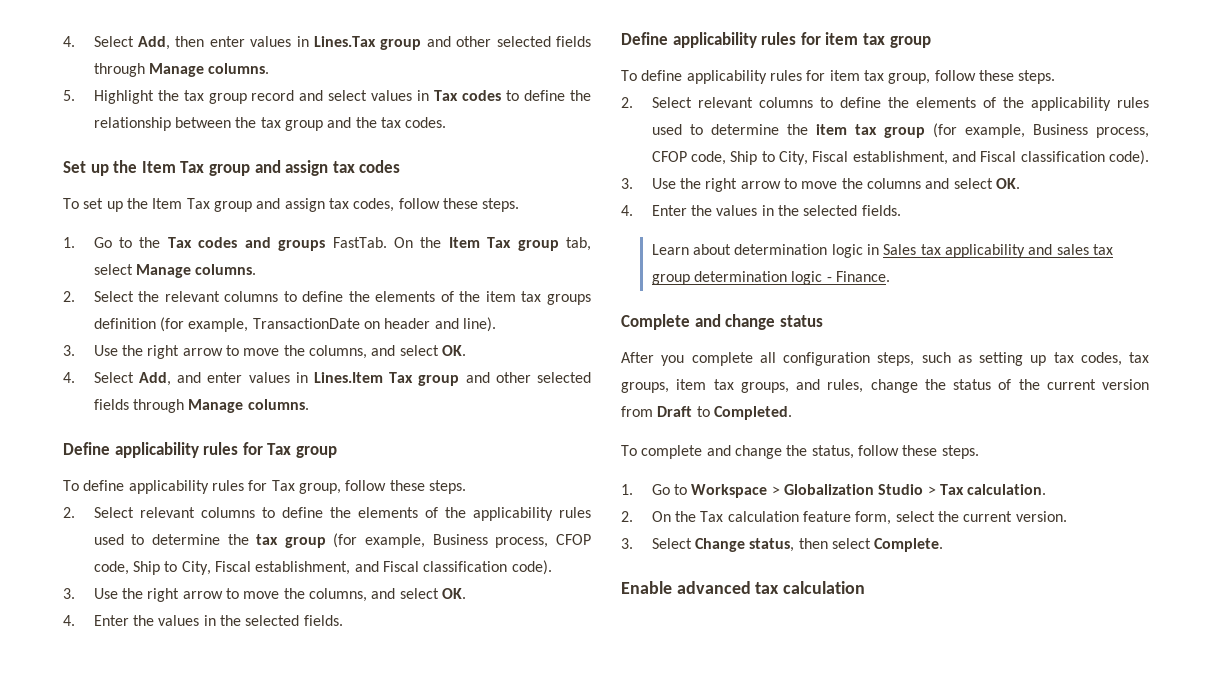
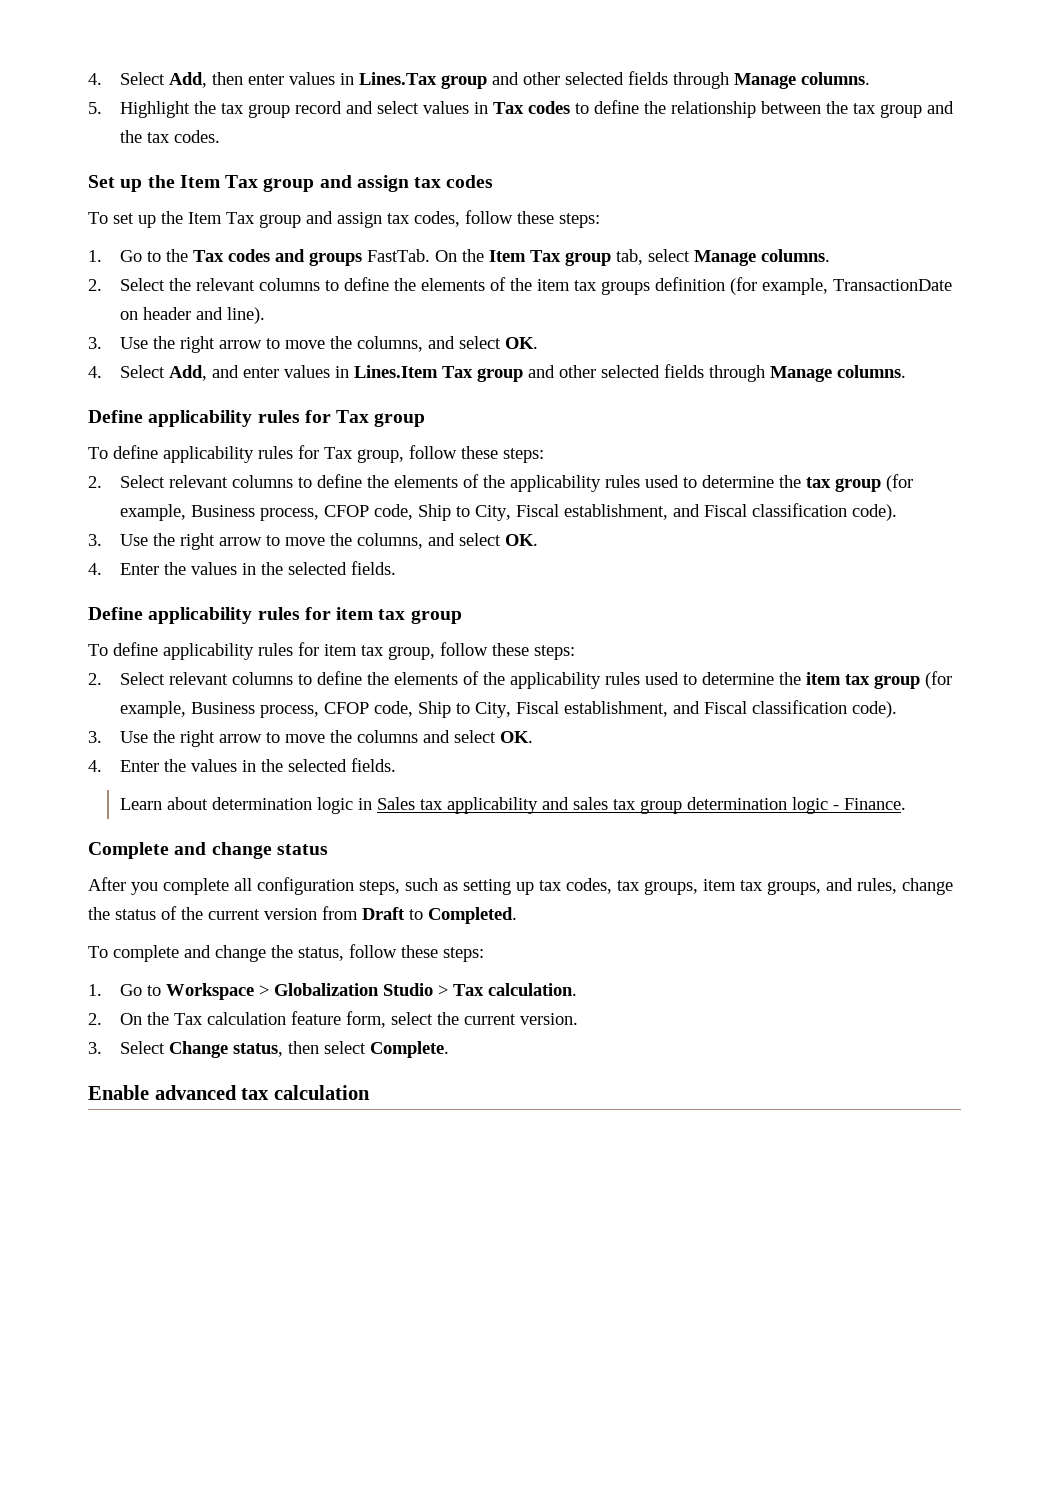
[482,198,520,212] steps. -> [559,213,600,228] steps:
[428,480,466,494] steps. -> [503,448,544,463] steps:
[1018,70,1056,84] steps. -> [534,645,575,660] steps:
[941,445,979,459] steps. -> [443,947,484,962] steps:

